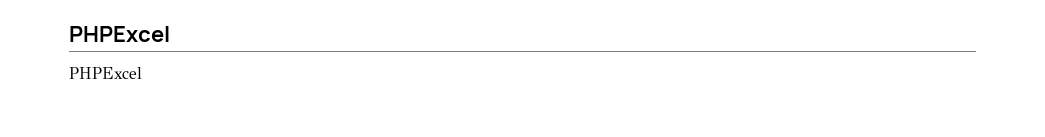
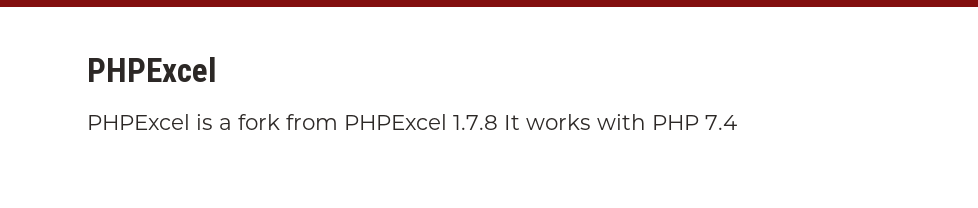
(142, 73) none -> [196,114,737,130] is a fork from PHPExcel 1.7.8 It works with PHP 7.4

